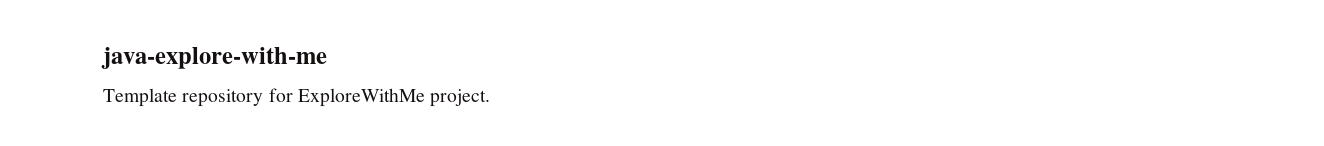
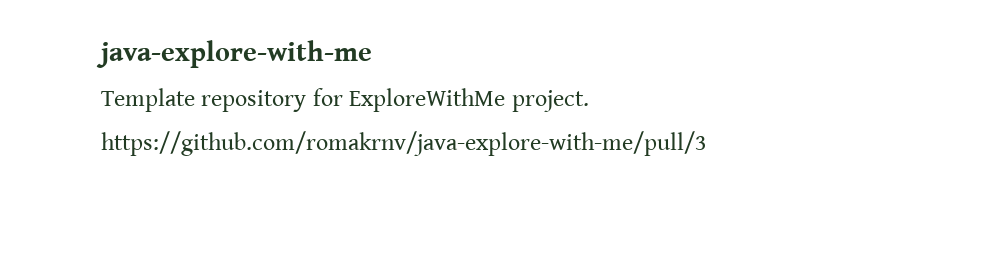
(491, 98) none -> [101,131,707,156] // https://github.com/romakrnv/java-explore-with-me/pull/3

